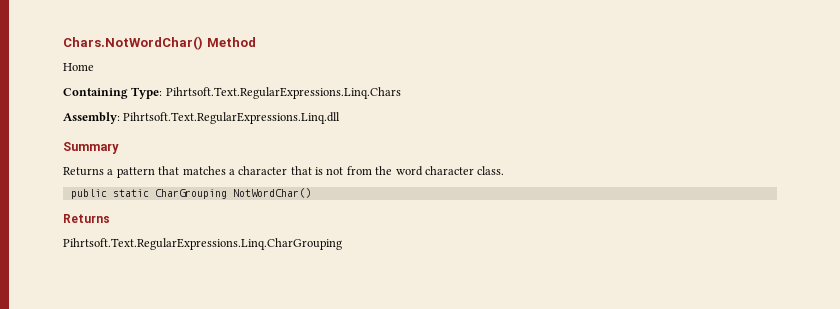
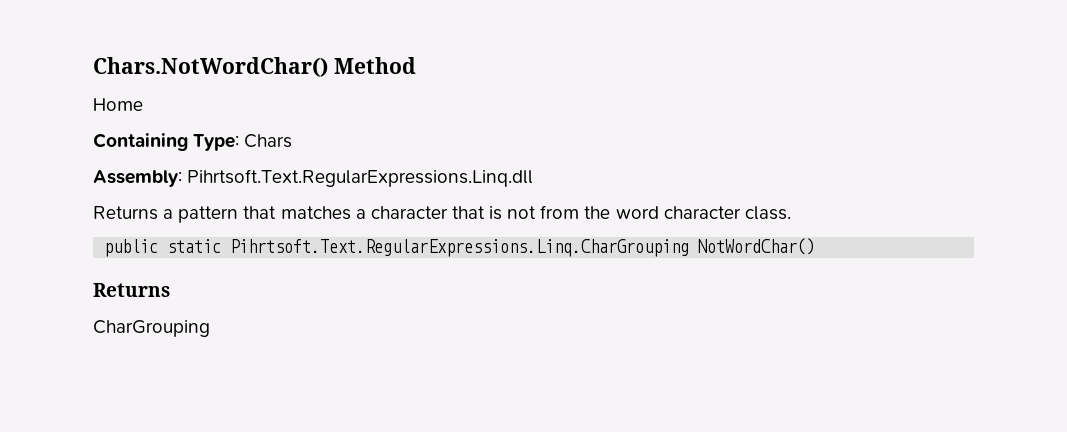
[165,87,401,99] Pihrtsoft.Text.RegularExpressions.Linq.Chars -> [244,134,293,148] Chars
[63,142,119,154] // Summary -> (534, 178) none
[154,189,227,199] CharGrouping -> [230,239,690,257] Pihrtsoft.Text.RegularExpressions.Linq.CharGrouping
[63,238,342,250] Pihrtsoft.Text.RegularExpressions.Linq.CharGrouping -> [93,320,210,337] CharGrouping

